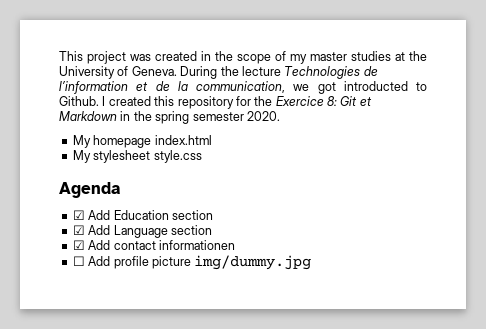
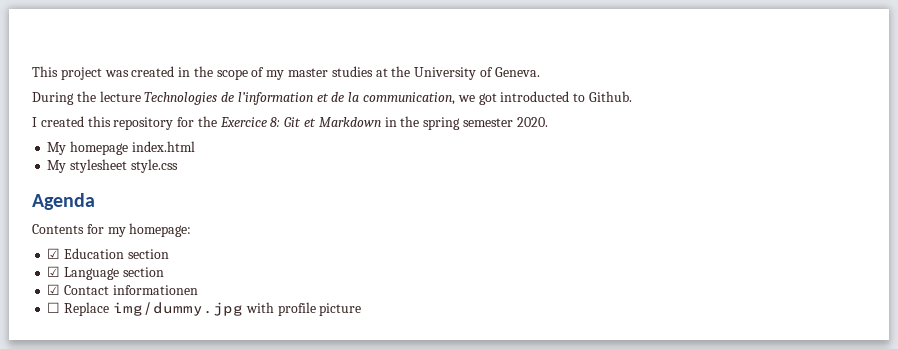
(177, 71) none -> (540, 72) //
(99, 101) none -> (632, 96) //
[72,210,111,220] // ☑ Add -> [32,223,192,237] [47,248,61,259] // Contents for my homepage: // ☑
[88,225,111,235] Add -> (61, 271) none
[88,240,156,250] Add contact -> [64,285,110,295] Contact
[88,256,111,266] Add -> [64,302,274,316] Replace img/dummy.jpg with
[194,255,312,270] img/dummy.jpg -> (362, 309) none

